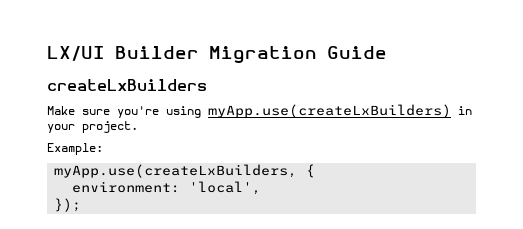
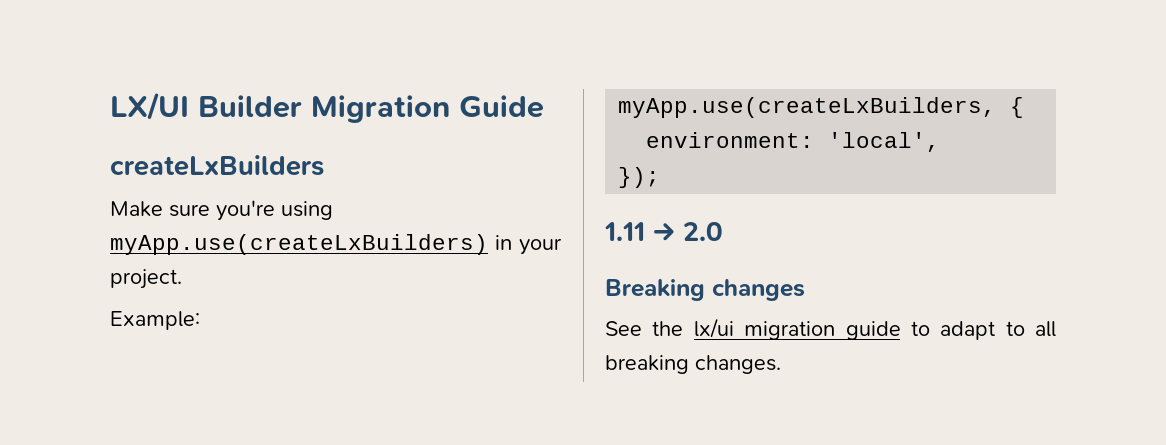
(82, 205) none -> [604,222,723,241] [605,279,805,301] [605,318,1056,340] [605,355,781,374] // 1.11 → 2.0 // Breaking changes // See the lx/ui migration guide to adapt to all breaking changes.

